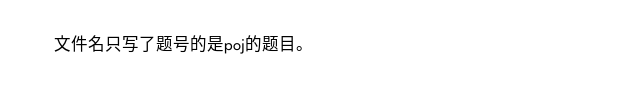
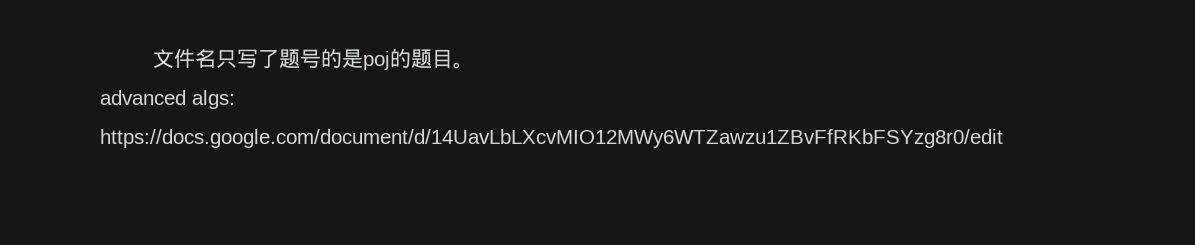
(313, 48) none -> [100,90,235,109] [100,129,1003,148] // advanced algs: // https://docs.google.com/document/d/14UavLbLXcvMIO12MWy6WTZawzu1ZBvFfRKbFSYzg8r0/edit

